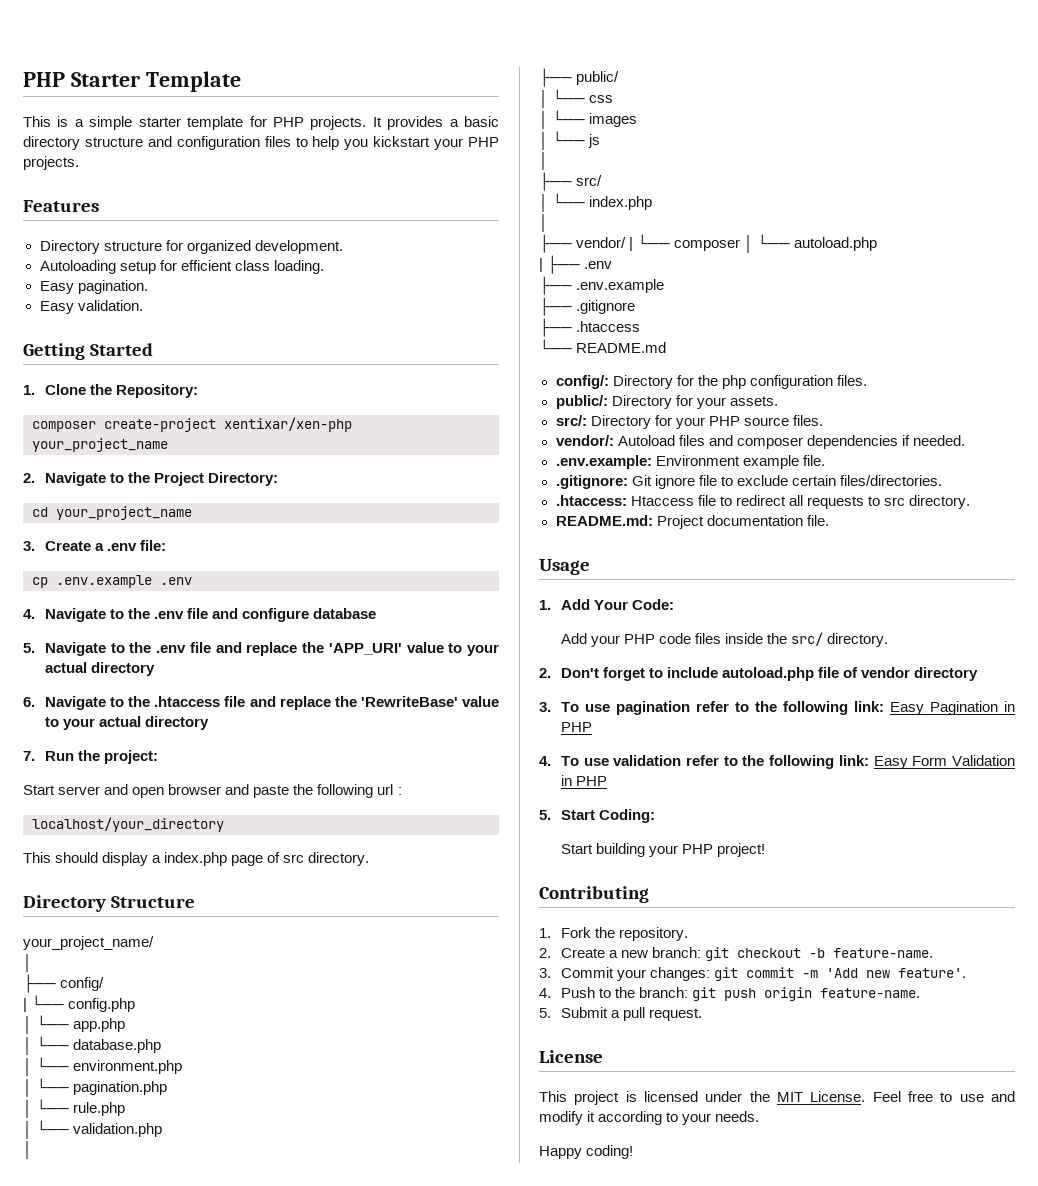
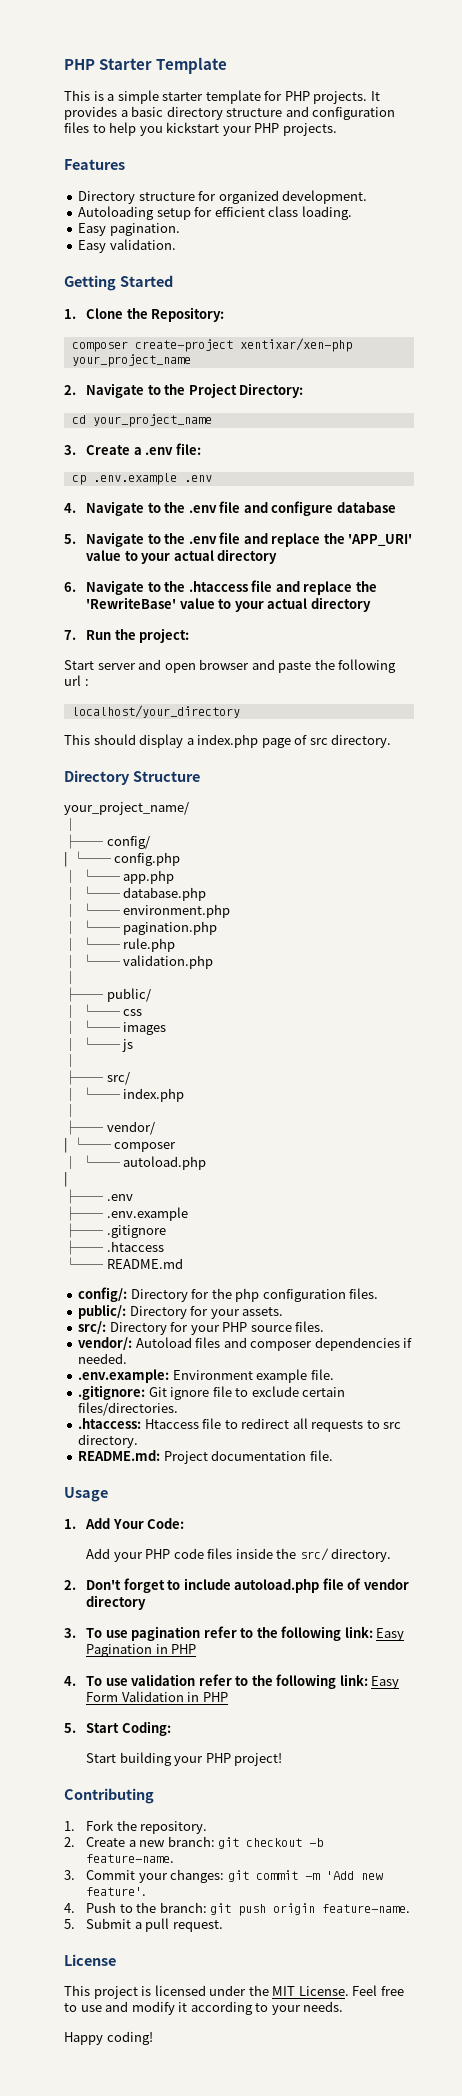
(627, 242) none -> (155, 1128) //
(741, 245) none -> (177, 1147) //
(543, 265) none -> (68, 1179) //

